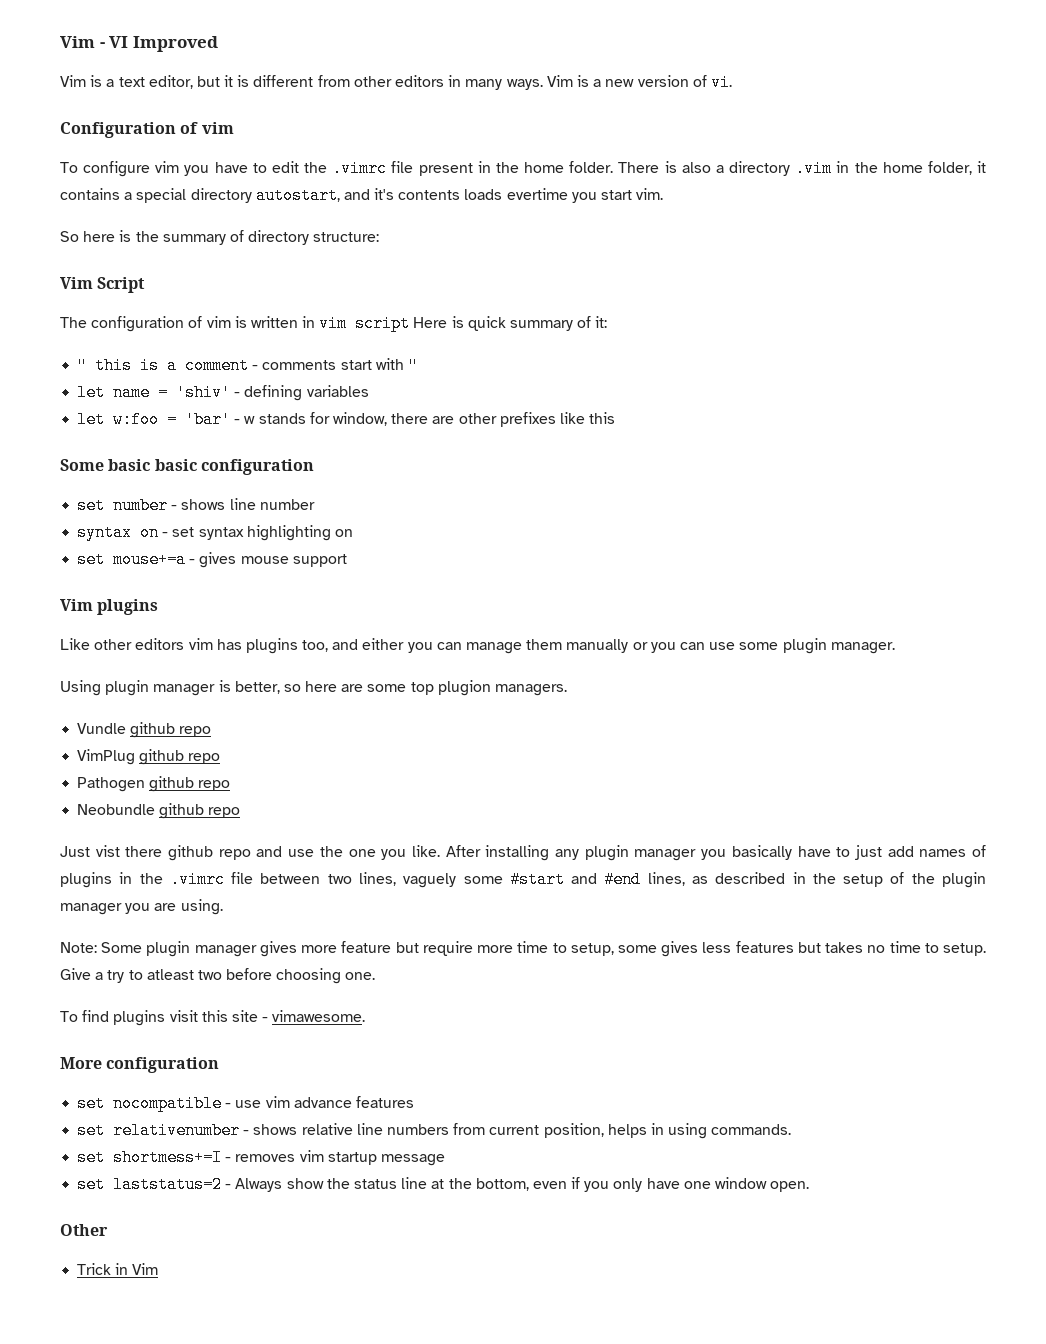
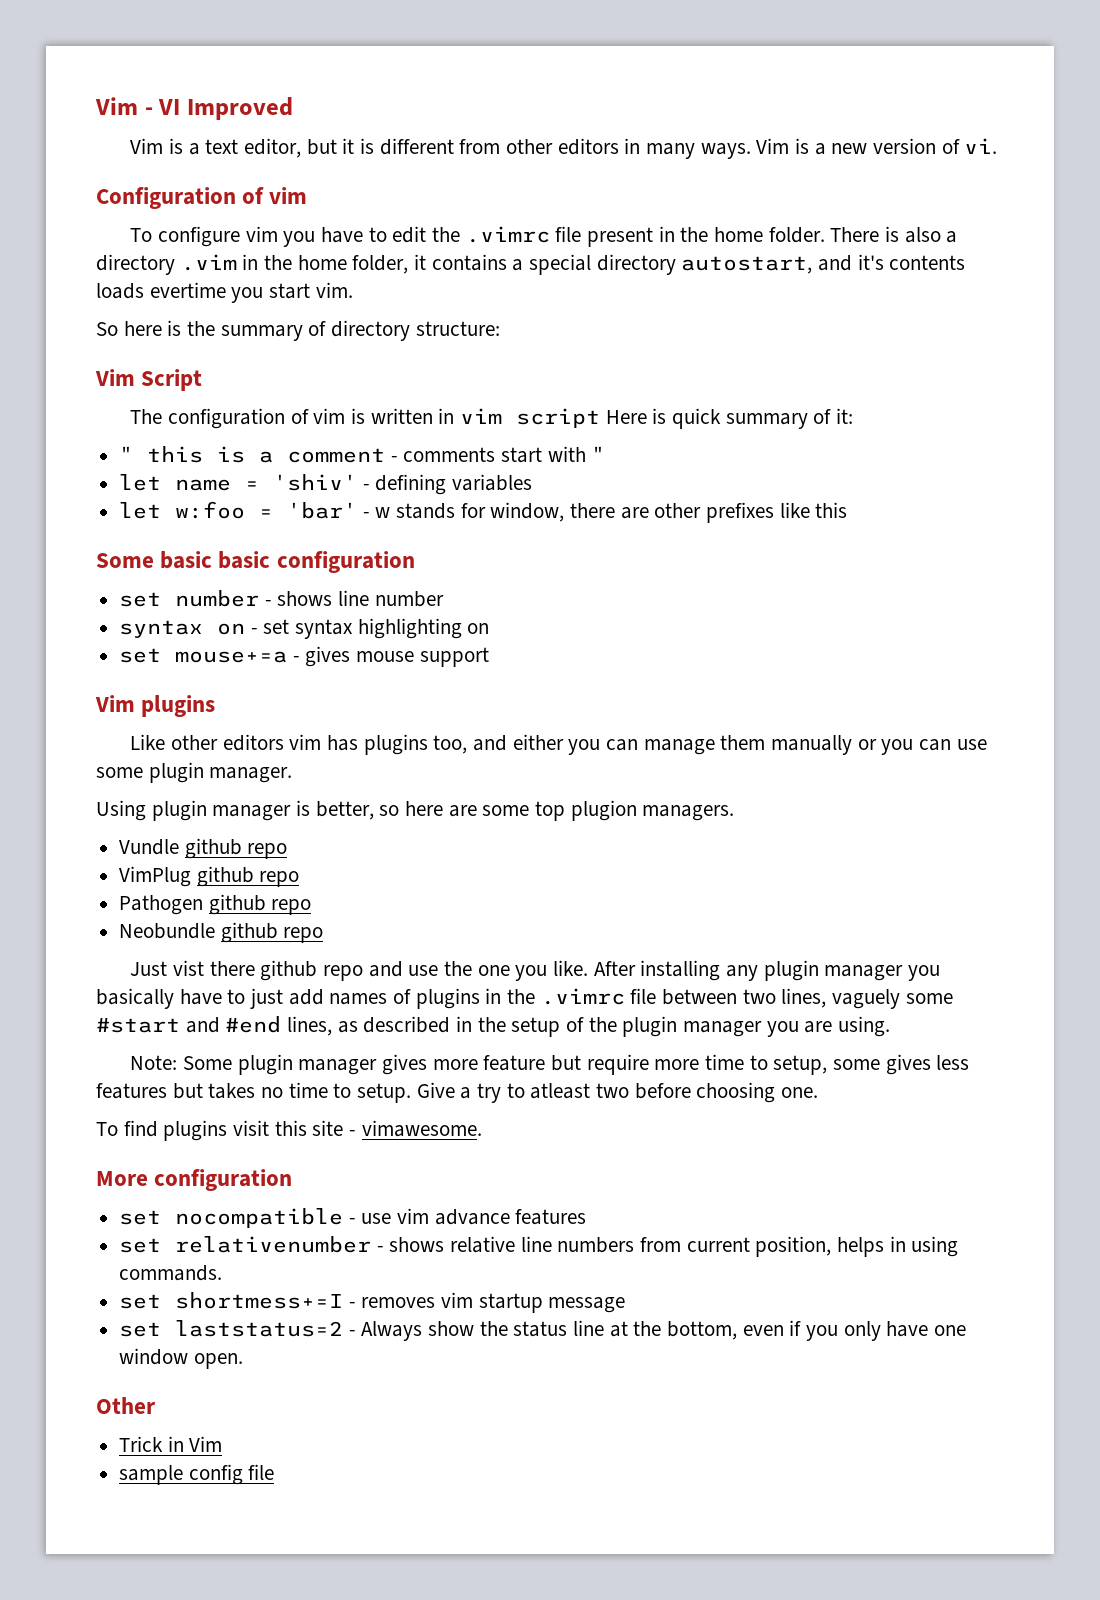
(159, 1269) none -> [119,1464,275,1485] // sample config file

